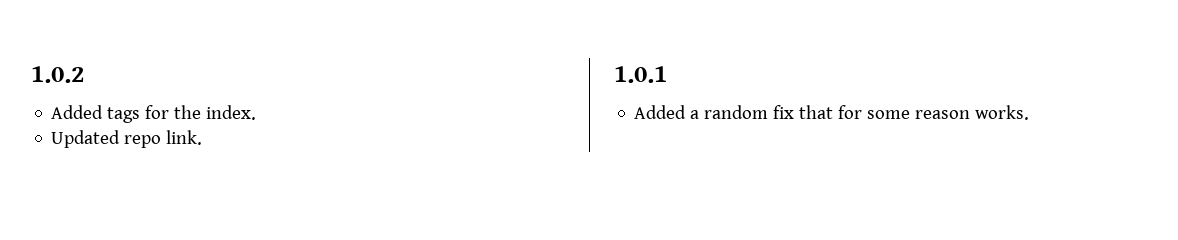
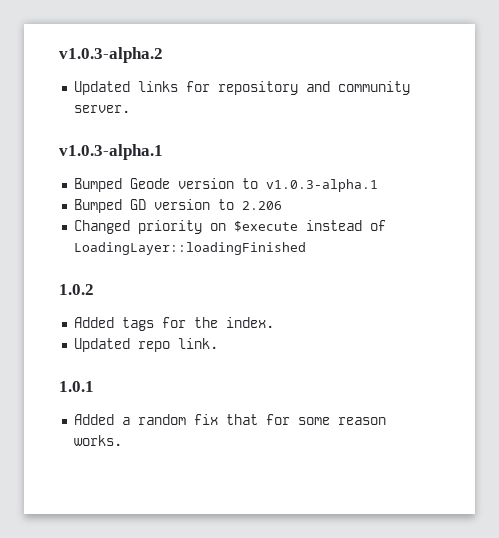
(31, 74) none -> [59,47,163,63] [73,81,410,95] [73,105,130,113] [59,144,163,160] [73,178,378,192] [73,199,282,213] [73,220,386,234] [73,242,306,255] v1.0.3-alpha.2 // Updated links for repository and community server. // v1.0.3-alpha.1 // Bumped Geode version to v1.0.3-alpha.1 // Bumped GD version to 2.206 // Changed priority on $execute instead of LoadingLayer::loadingFinished //

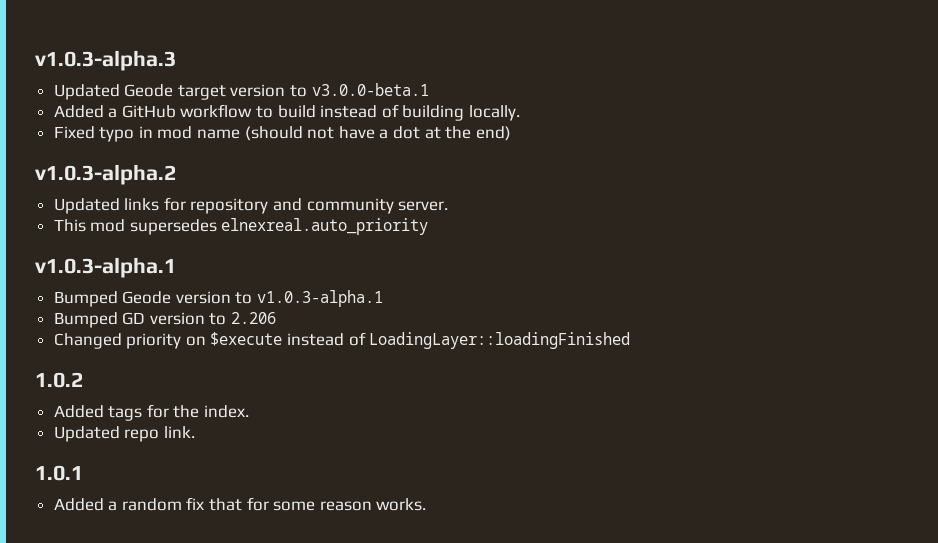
(59, 55) none -> [35,50,176,71] [53,83,429,100] [53,104,521,121] [53,126,511,142] v1.0.3-alpha.3 // Updated Geode target version to v3.0.0-beta.1 // Added a GitHub workflow to build instead of building locally. // Fixed typo in mod name (should not have a dot at the end) //
(130, 109) none -> [53,218,429,235] // This mod supersedes elnexreal.auto_priority

